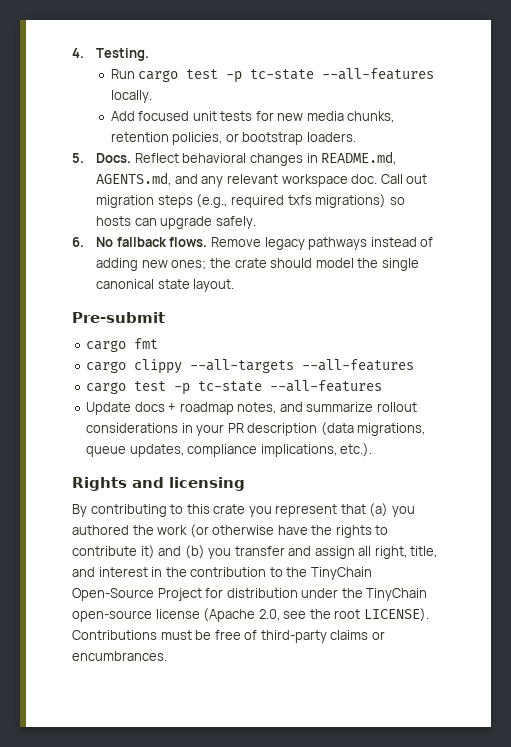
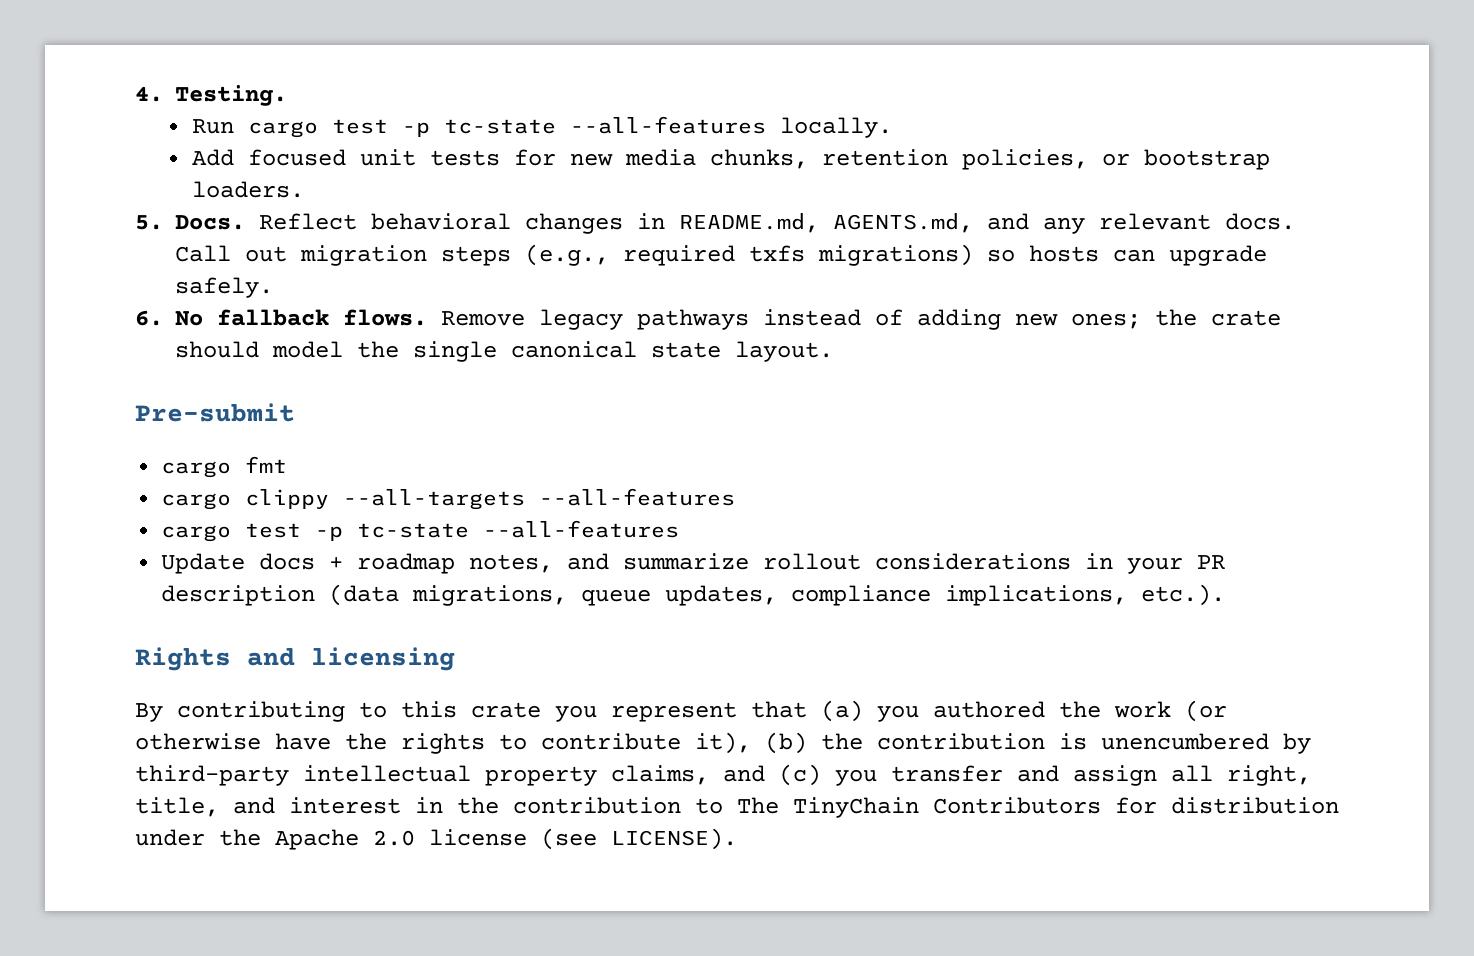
[281,174,378,187] workspace doc. -> [1225,213,1295,230] docs.
[140,545,205,559] it) and (b) -> [695,732,1311,754] [135,764,821,786] it), (b) the contribution is unencumbered by third-party intellectual property claims, and (c)
[286,567,372,580] [72,588,428,601] [72,608,429,622] [72,630,385,643] [72,651,167,661] the TinyChain Open-Source Project for distribution under the TinyChain open-source license (Apache 2.0, see the root LICENSE). Contributions must be free of third-party claims or encumbrances. -> [737,797,1339,818] [135,828,737,850] The TinyChain Contributors for distribution under the Apache 2.0 license (see LICENSE).

